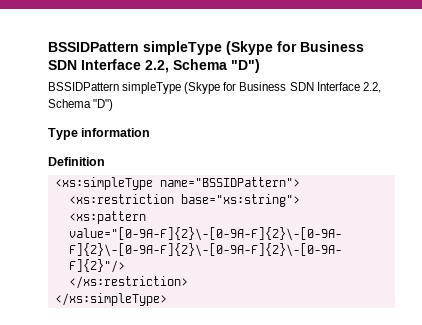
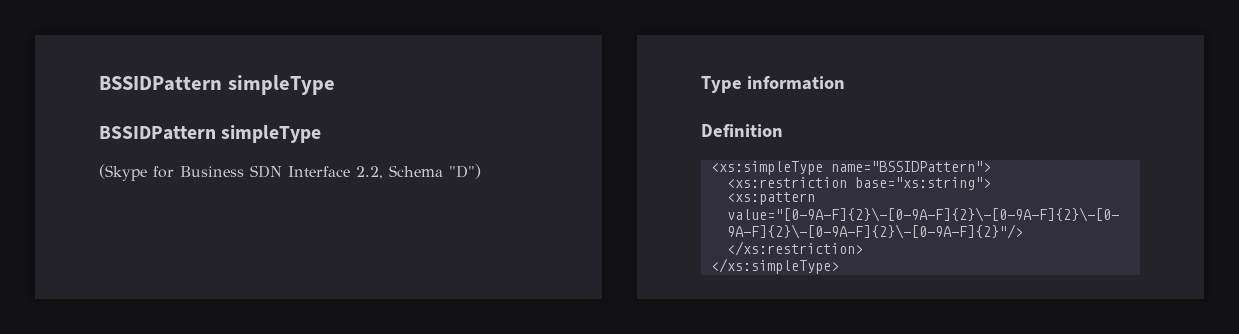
[48,41,364,55] [48,59,260,73] [48,82,182,94] BSSIDPattern simpleType (Skype for Business SDN Interface 2.2, Schema "D") // BSSIDPattern simpleType -> [99,75,335,95] [99,125,322,143] BSSIDPattern simpleType // BSSIDPattern simpleType //

